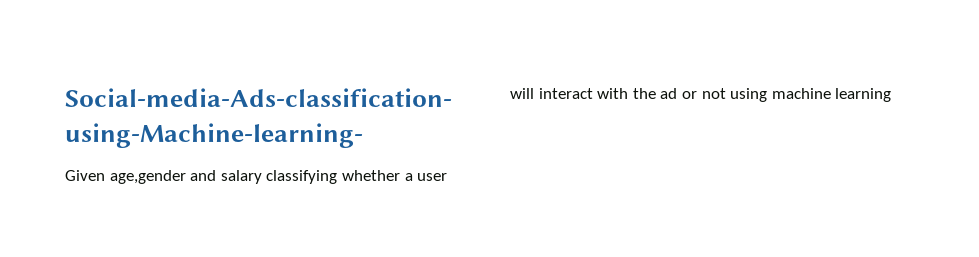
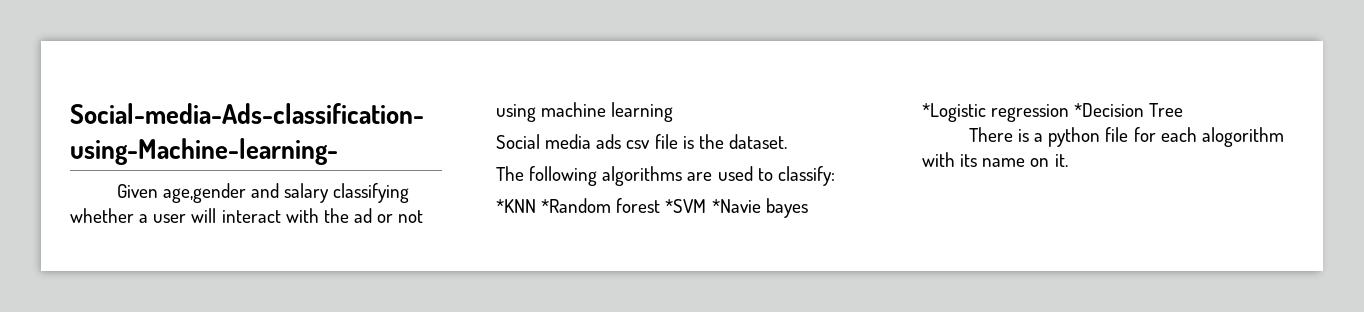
(892, 95) none -> [496,134,787,149] [496,166,835,186] [496,198,808,218] [922,103,1184,122] [968,127,1284,147] [922,152,1068,167] // Social media ads csv file is the dataset. // The following algorithms are used to classify: // *KNN *Random forest *SVM *Navie bayes *Logistic regression *Decision Tree // There is a python file for each alogorithm with its name on it.

